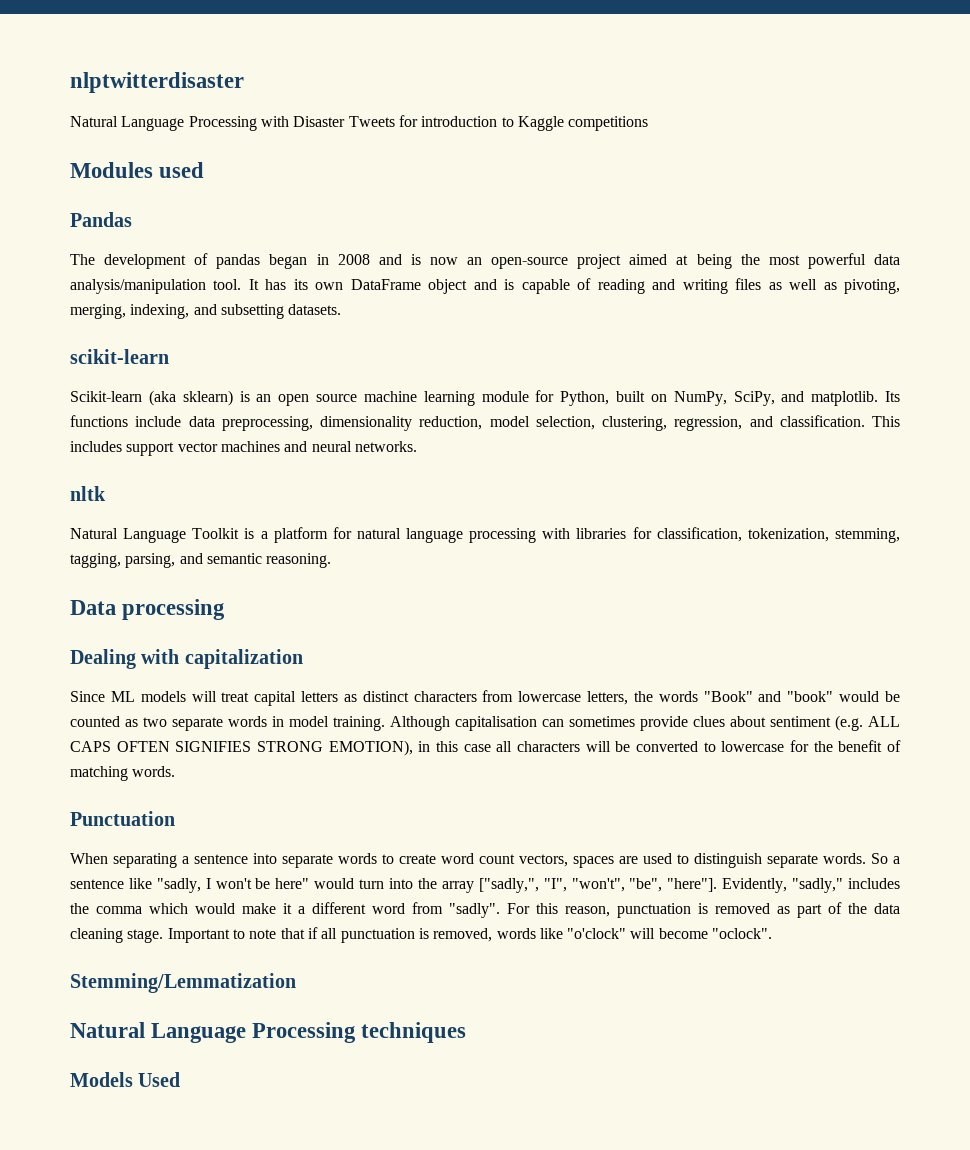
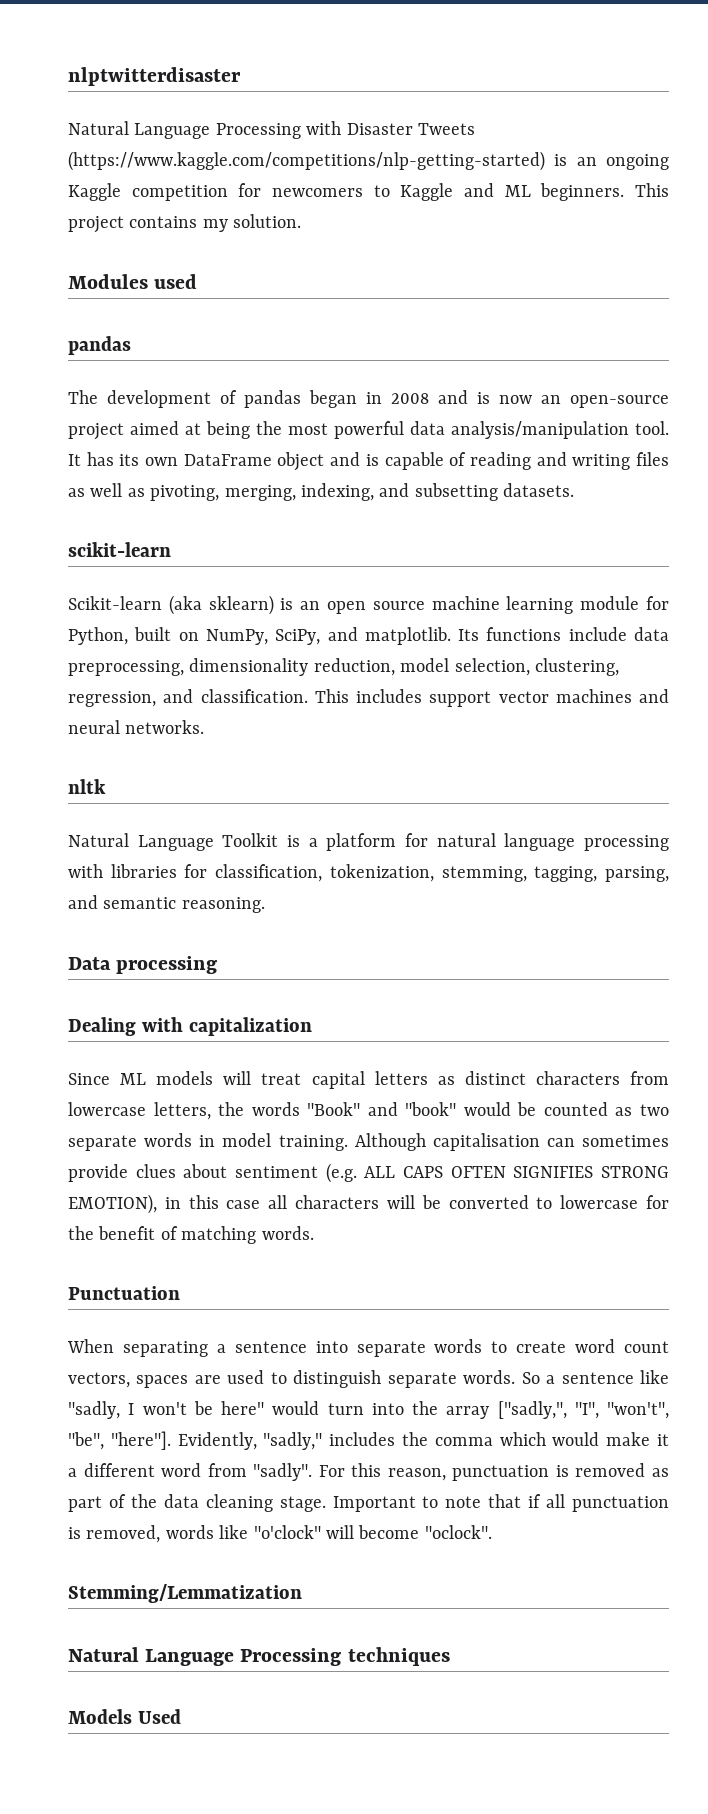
[398,115,649,131] for introduction to Kaggle competitions -> [68,151,669,171] [68,183,670,201] [68,214,302,233] (https://www.kaggle.com/competitions/nlp-getting-started) is an ongoing Kaggle competition for newcomers to Kaggle and ML beginners. This project contains my solution.
[70,212,132,227] Pandas -> [68,336,131,355] pandas

